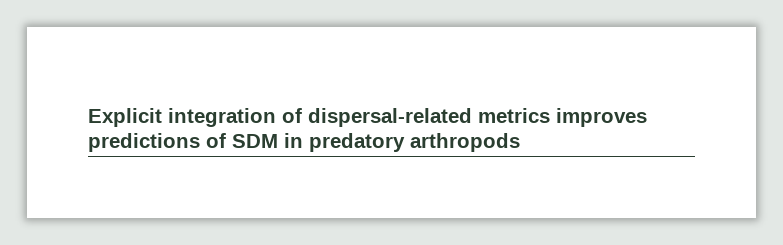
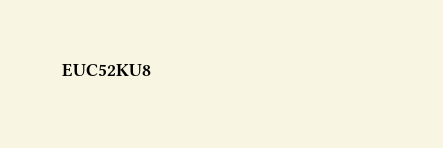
[88,108,647,127] [88,133,520,152] Explicit integration of dispersal-related metrics improves predictions of SDM in predatory arthropods -> [62,63,151,77] EUC52KU8

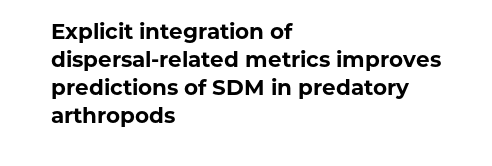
[62,63,151,77] EUC52KU8 -> [51,22,293,43] [51,50,441,71] [51,78,410,99] [51,107,175,127] Explicit integration of dispersal-related metrics improves predictions of SDM in predatory arthropods

